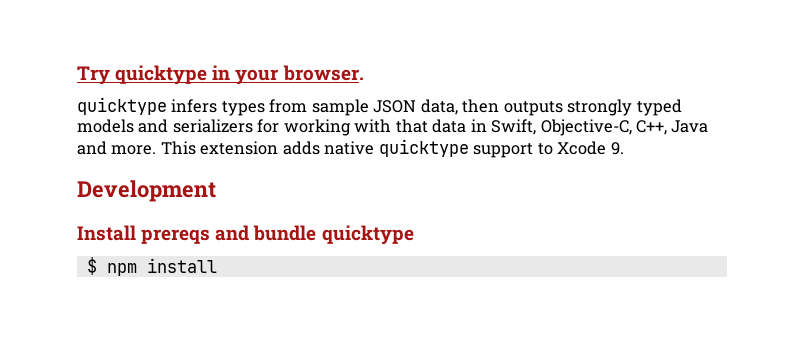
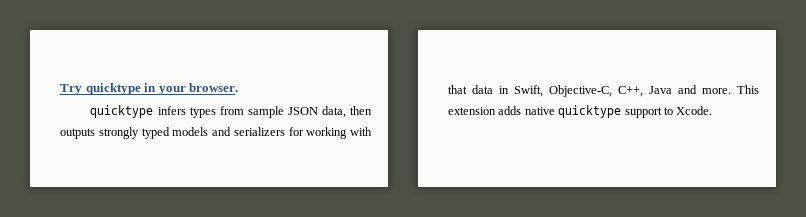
[557,141,624,155] [77,180,216,202] [77,225,414,245] [86,257,217,276] Xcode 9. // Development // Install prereqs and bundle quicktype // $ npm install -> [676,106,713,115] Xcode.

